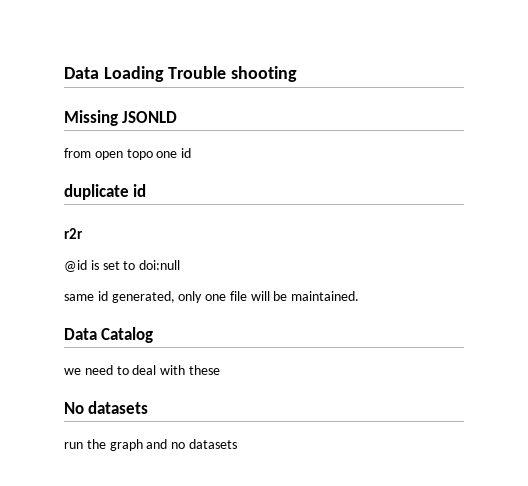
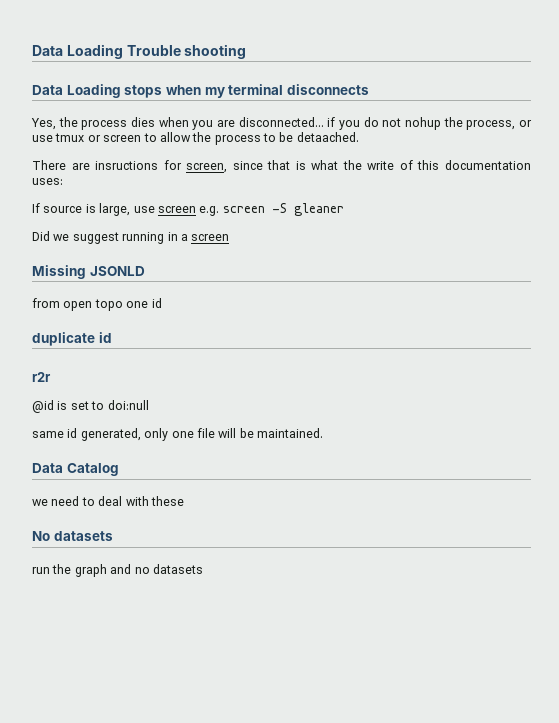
(298, 74) none -> [32,84,369,98] [31,117,533,130] [32,132,359,145] [32,160,532,173] [32,178,63,185] [32,203,344,216] [32,231,230,244] // Data Loading stops when my terminal disconnects // Yes, the process dies when you are disconnected... if you do not nohup the process, or use tmux or screen to allow the process to be detaached. // There are insructions for screen, since that is what the write of this documentation uses: // If source is large, use screen e.g. screen -S gleaner // Did we suggest running in a screen

